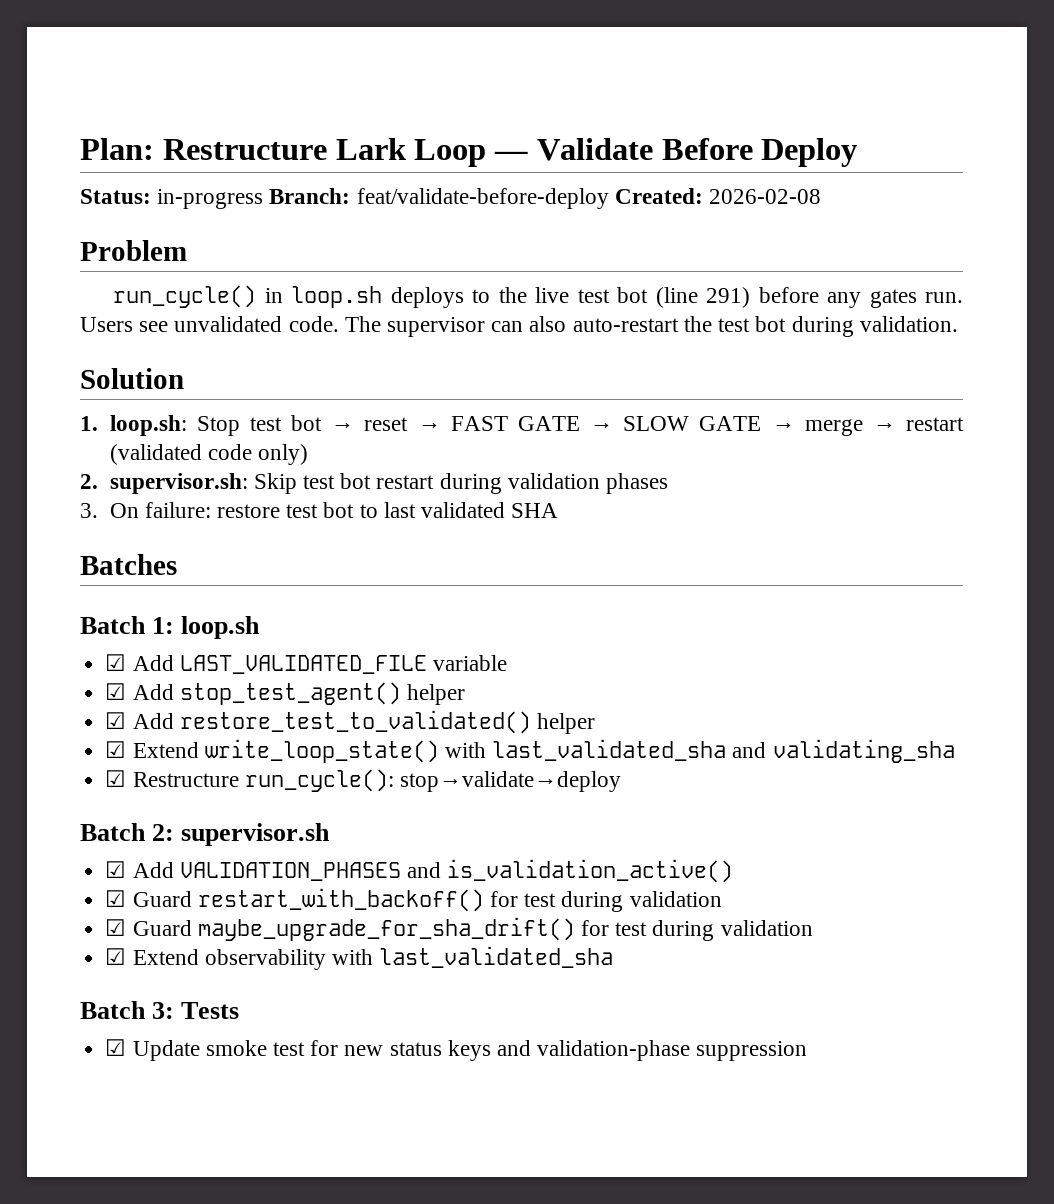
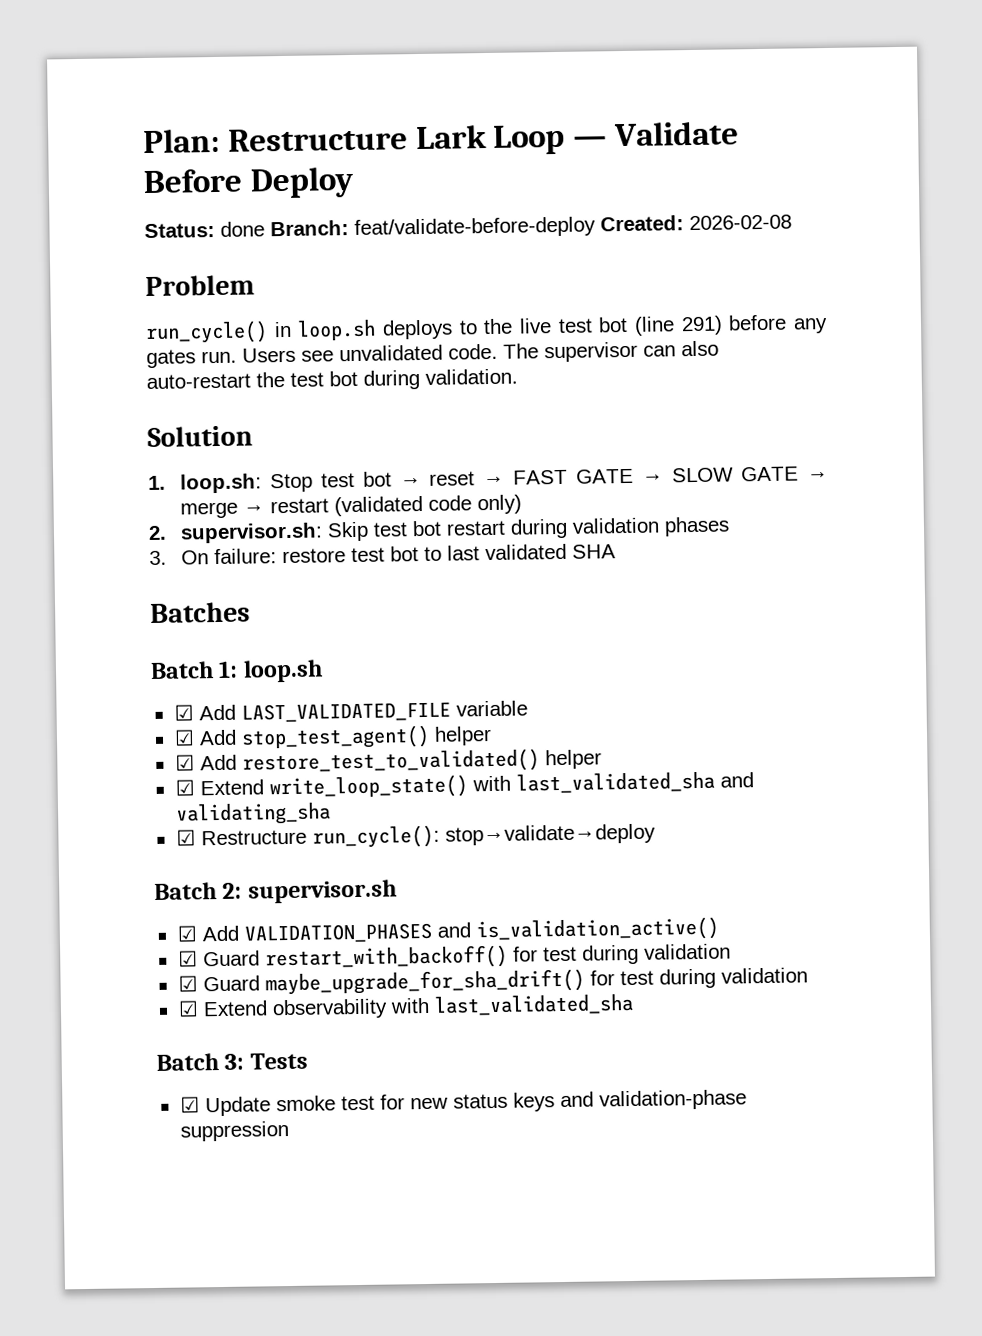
[157,189,264,209] in-progress -> [220,221,265,237] done

